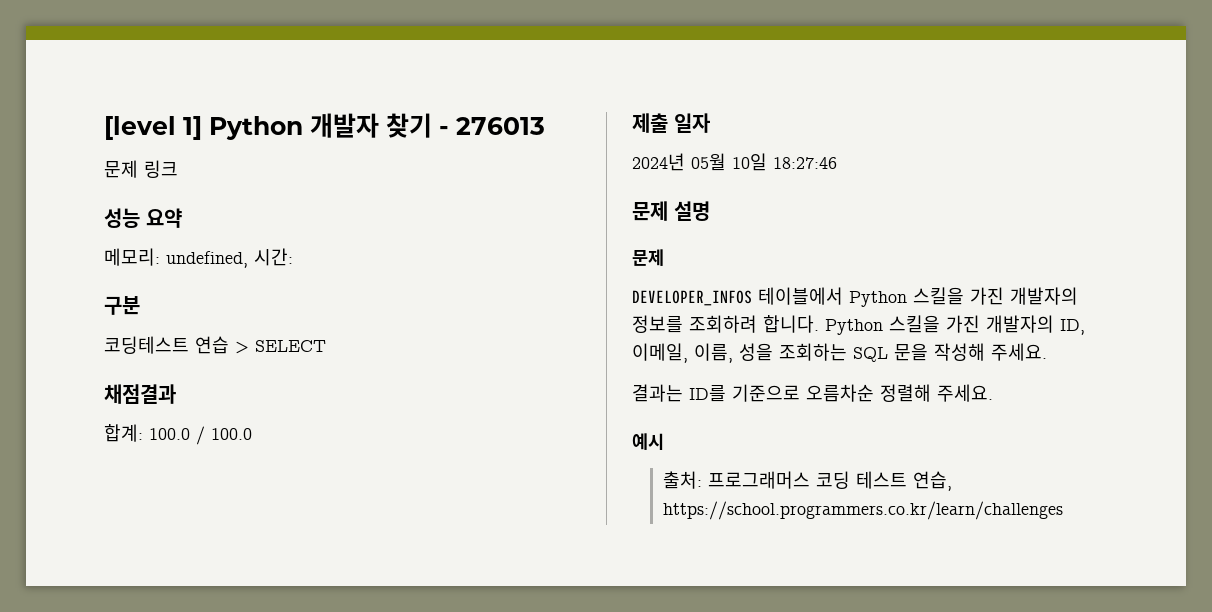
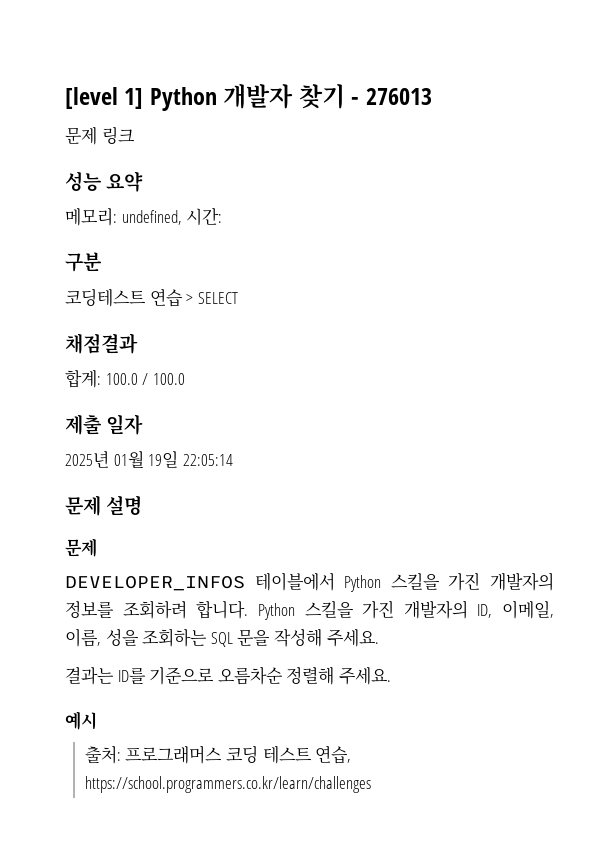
[632,153,837,171] 2024년 05월 10일 18:27:46 -> [65,451,233,468] 2025년 01월 19일 22:05:14

